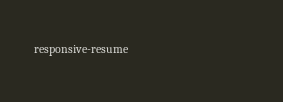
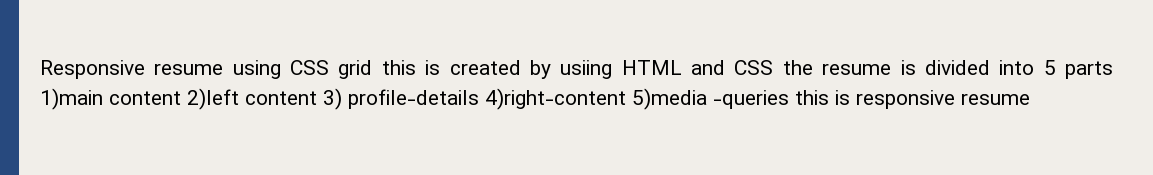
[34,45,129,56] responsive-resume -> [40,60,1113,79] [40,88,1030,110] Responsive resume using CSS grid this is created by usiing HTML and CSS the resume is divided into 5 parts 1)main content 2)left content 3) profile-details 4)right-content 5)media -queries this is responsive resume

